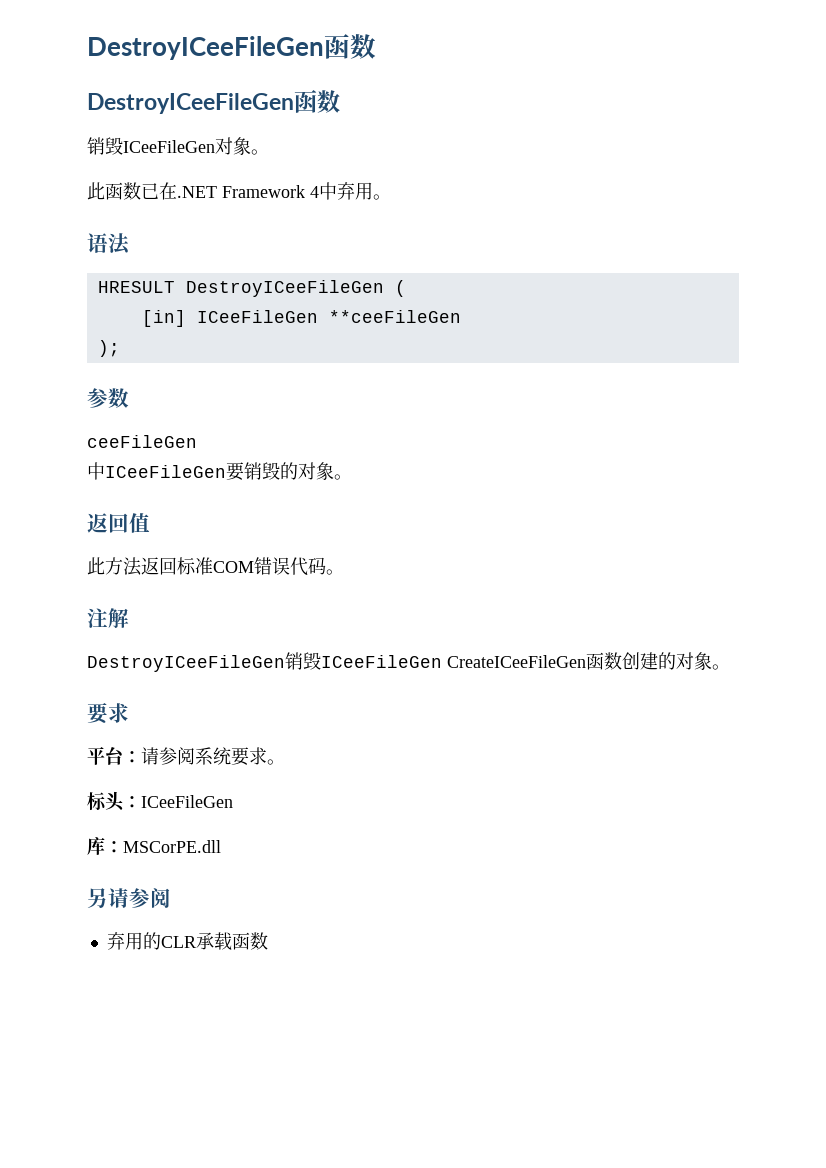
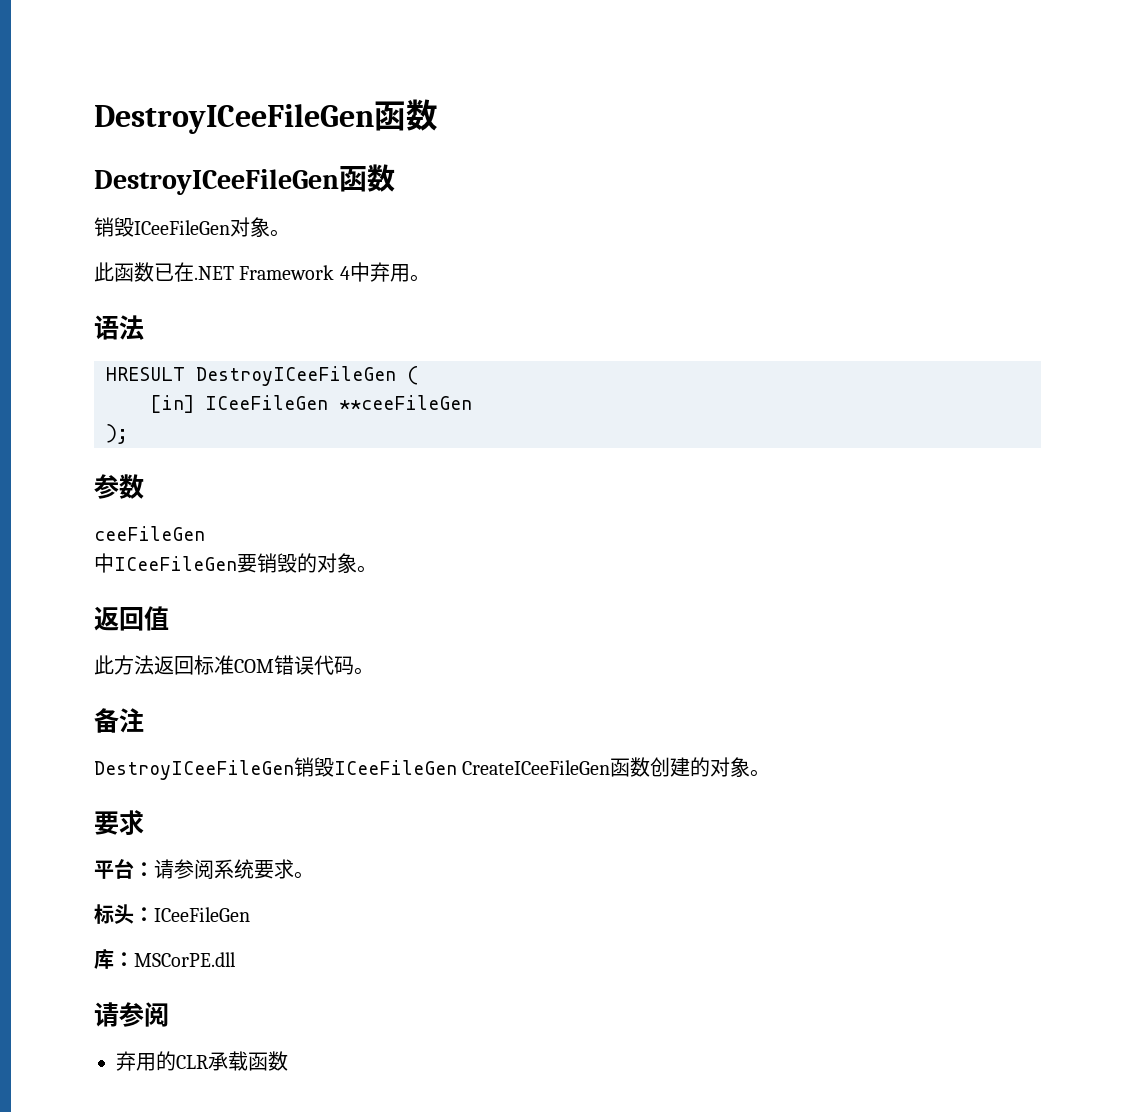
(344, 572) none -> [94,708,119,733] 备
[108,608,129,628] 解 -> (144, 720) none
[87,888,108,908] 另 -> (236, 959) none

